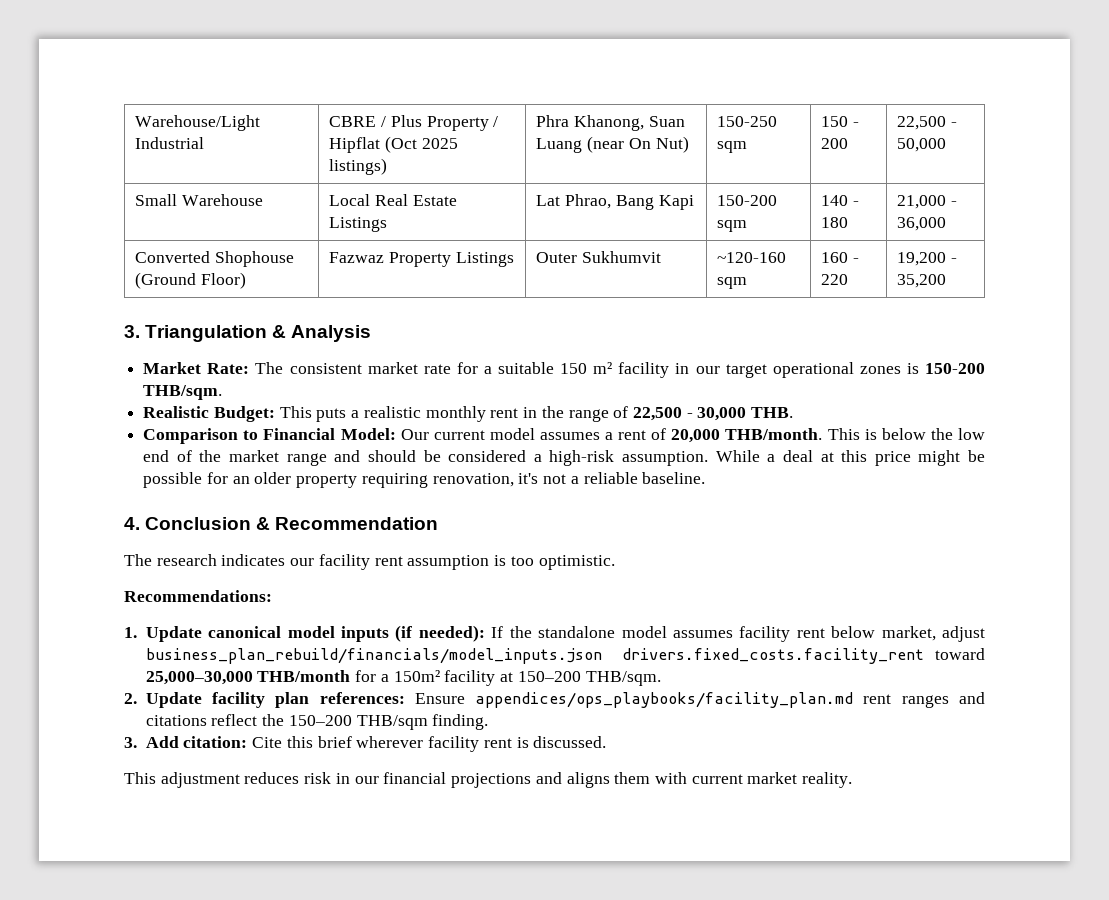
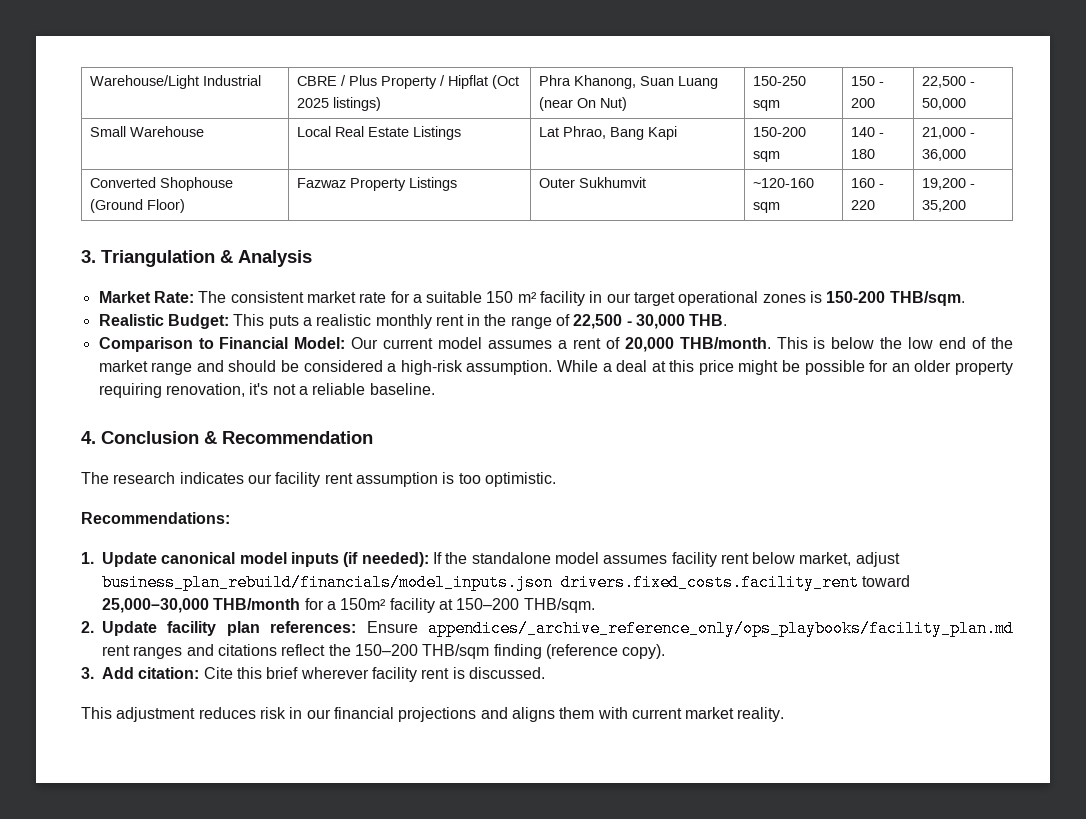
[475,692,854,708] appendices/ops_playbooks/facility_plan.md -> [427,620,1014,637] appendices/_archive_reference_only/ops_playbooks/facility_plan.md
[432,714,489,730] finding. -> [493,644,666,659] finding (reference copy).

